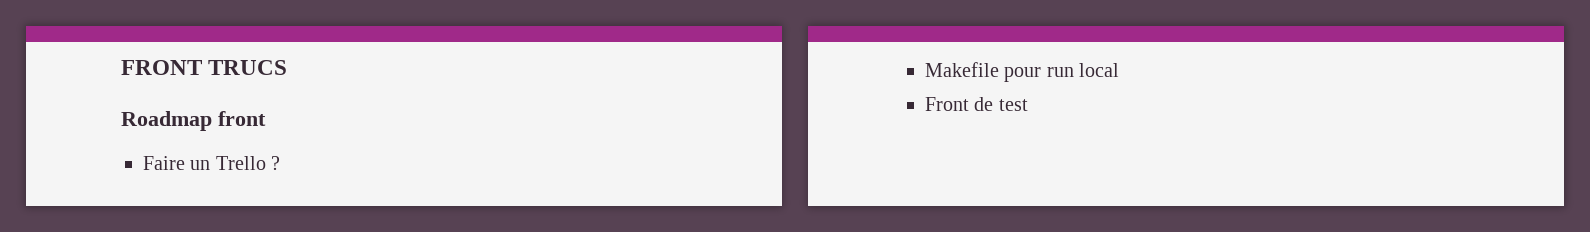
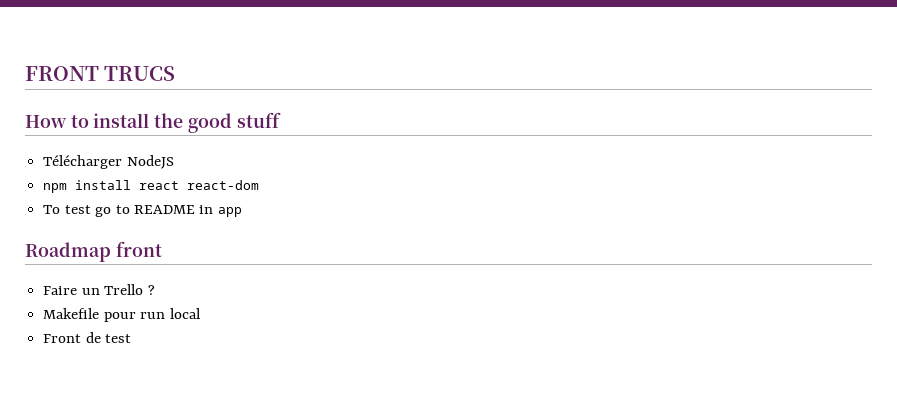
(288, 67) none -> [25,112,281,133] [43,155,174,169] [43,180,260,193] [43,205,242,217] // How to install the good stuff // Télécharger NodeJS // npm install react react-dom // To test go to README in app

